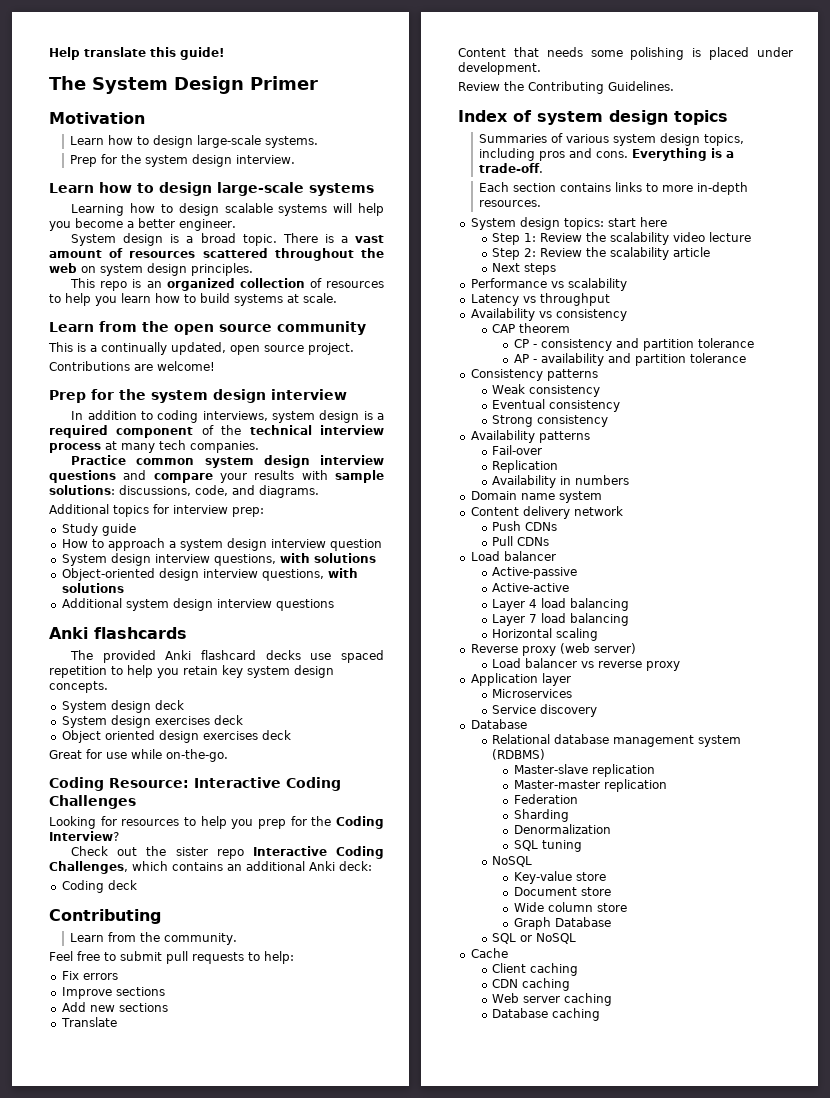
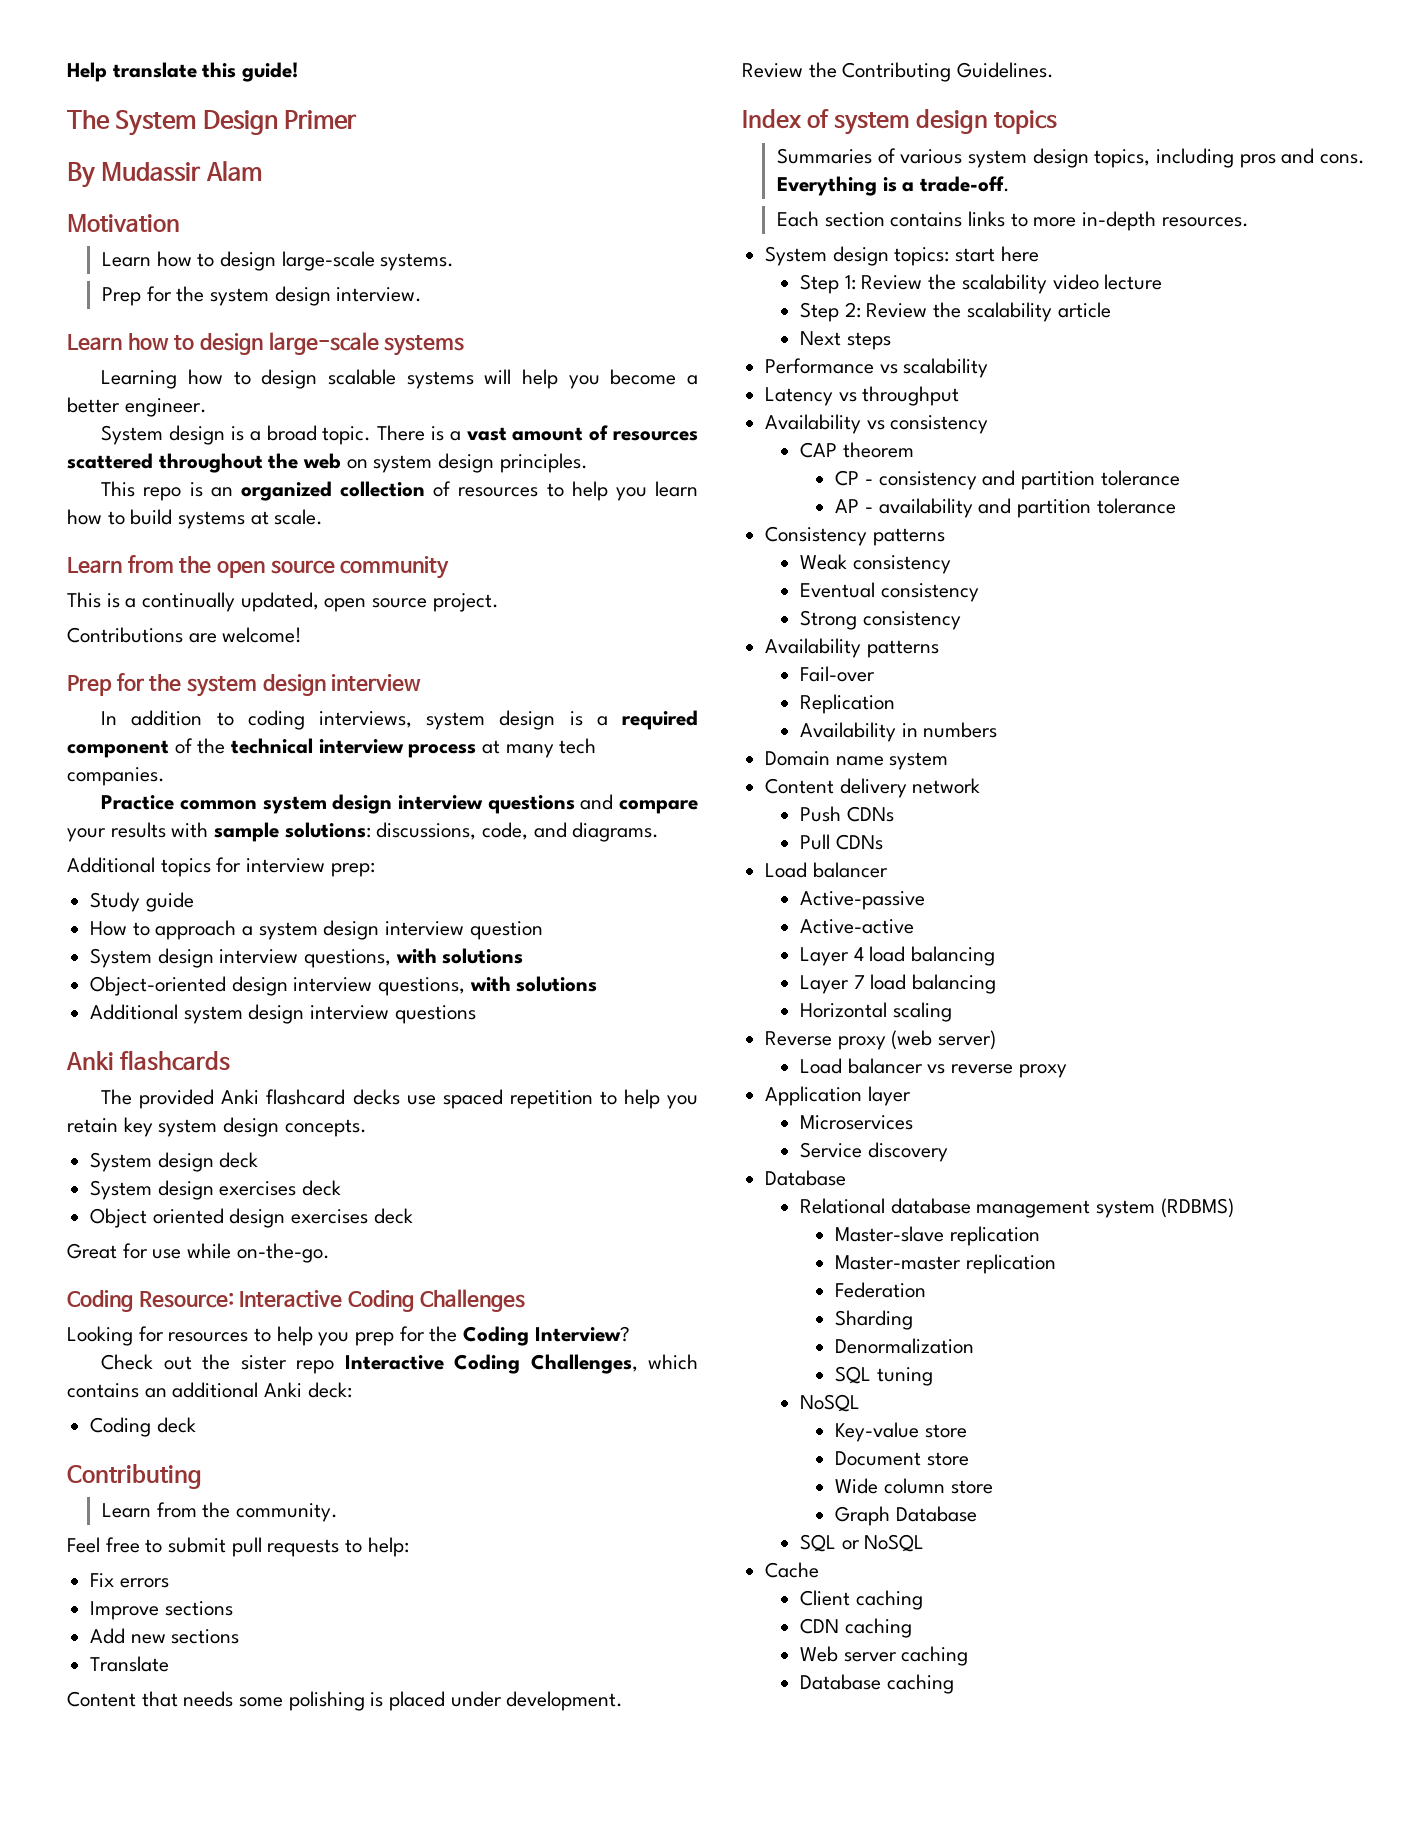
(318, 83) none -> [67,161,262,188] // By Mudassir Alam

